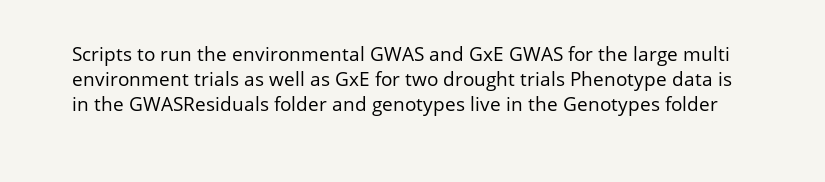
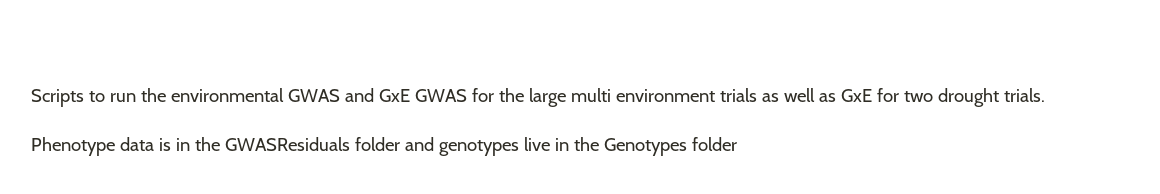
[520,71,565,86] trials -> [1003,88,1045,102] trials. //

